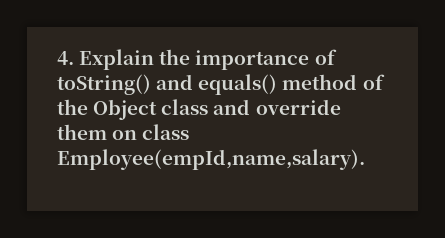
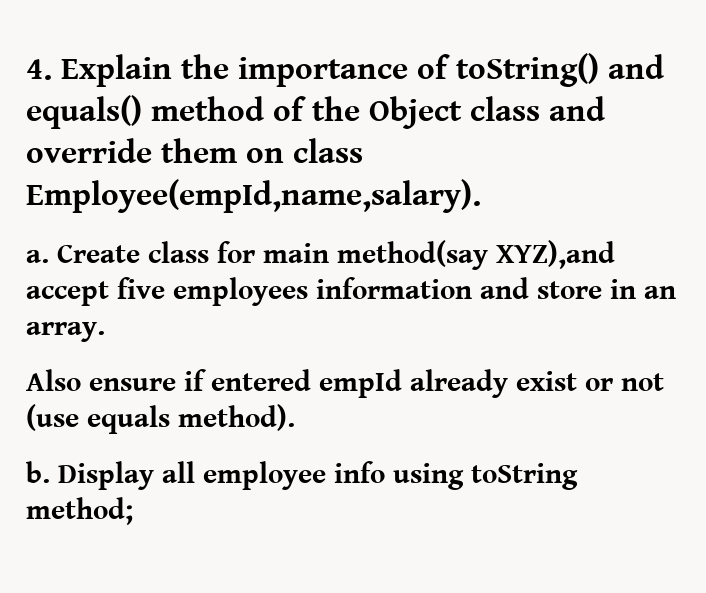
(365, 159) none -> [26,240,615,270] [26,277,676,306] [26,322,105,342] [26,369,664,398] [26,404,295,434] [26,461,578,490] [26,497,133,525] // a. Create class for main method(say XYZ),and accept five employees information and store in an array. // Also ensure if entered empId already exist or not (use equals method). // b. Display all employee info using toString method;

